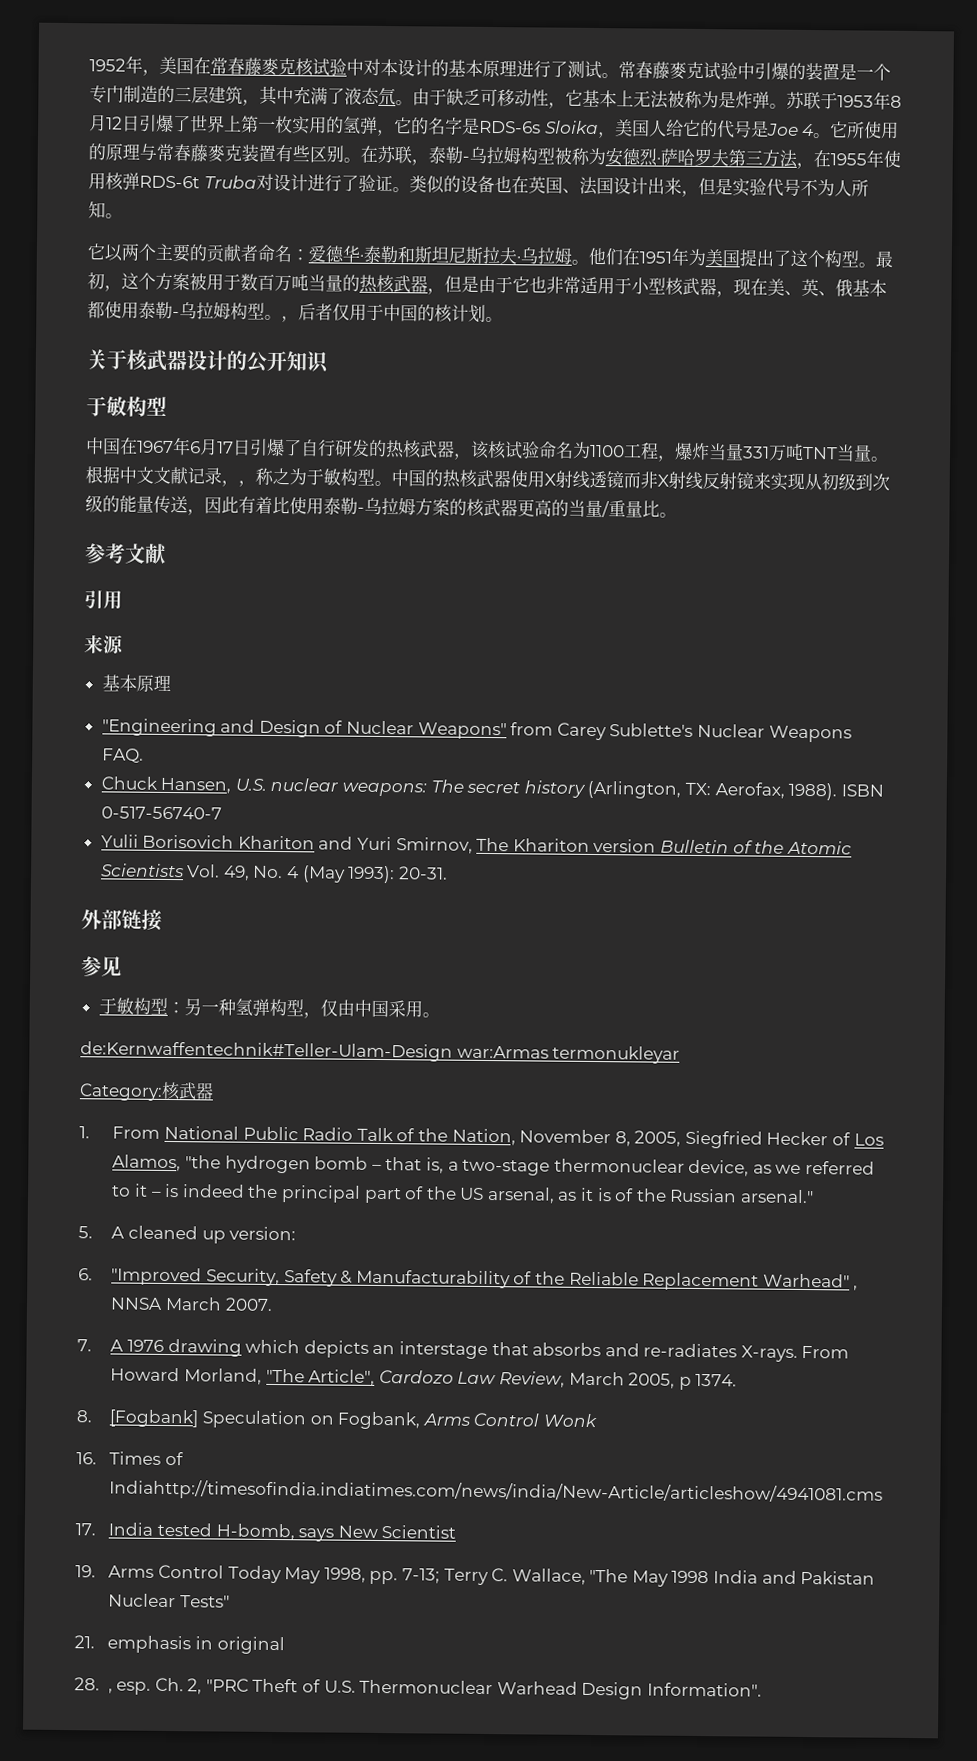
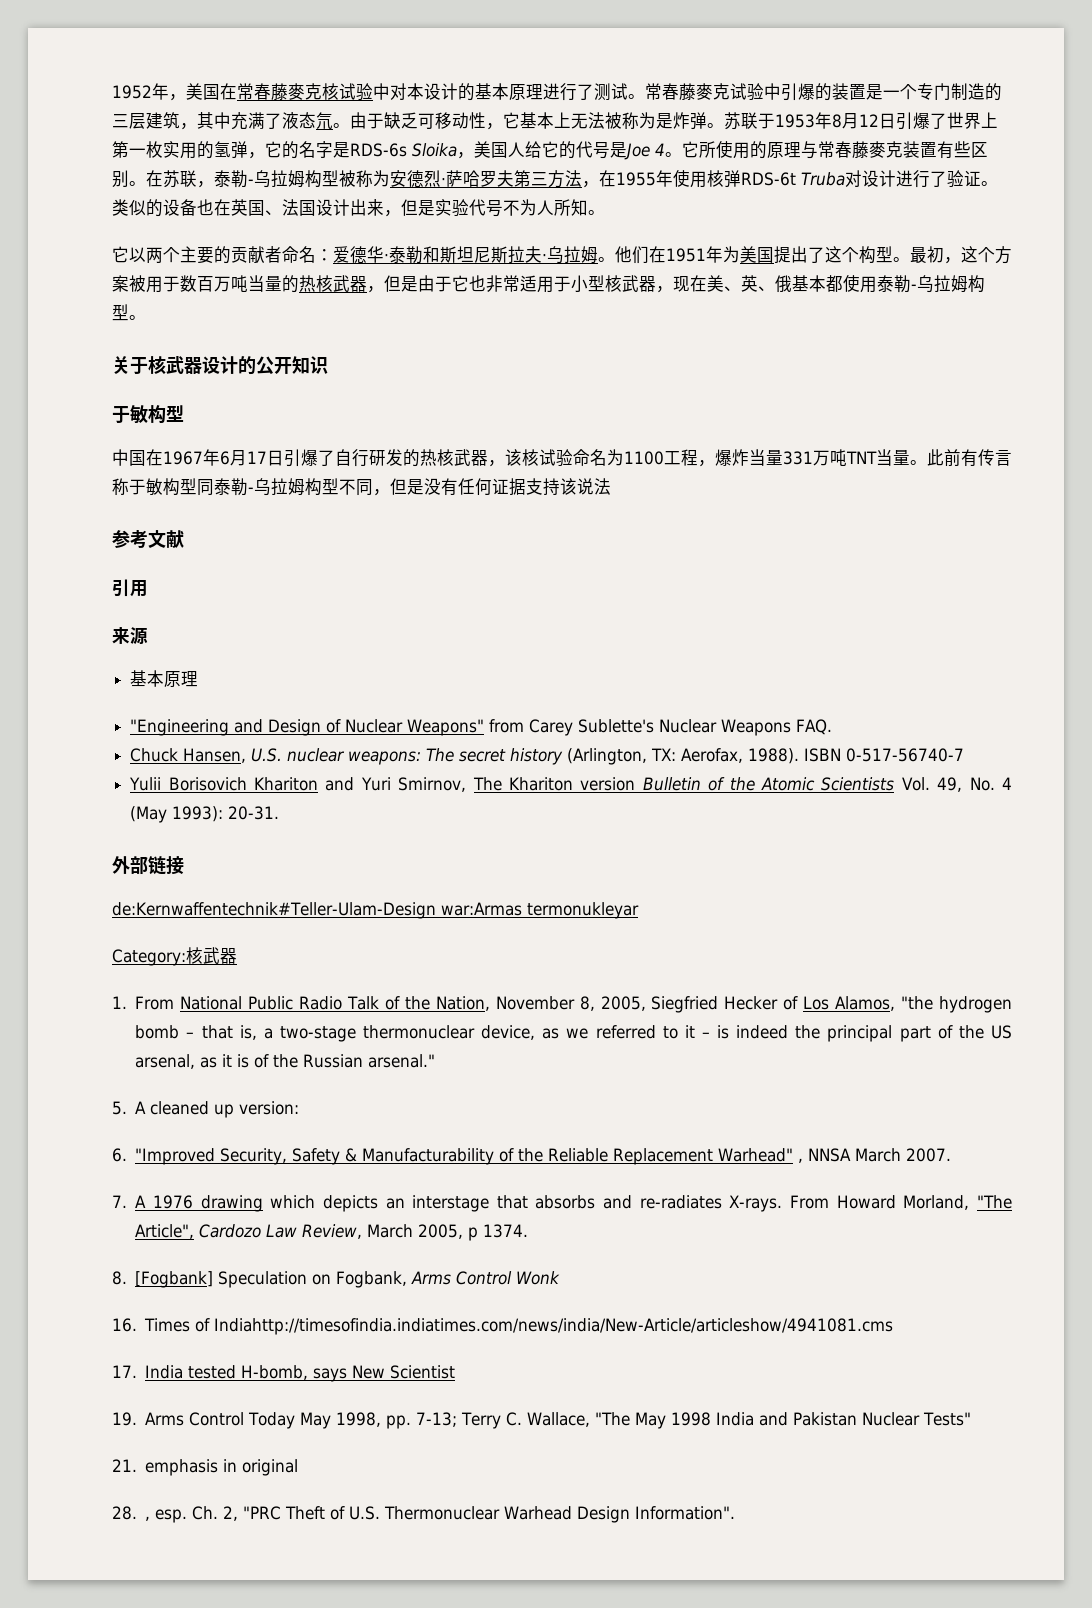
[281,303,503,323] ，后者仅用于中国的核计划。 -> (146, 317) none
[85,466,890,491] [85,495,677,518] 根据中文文献记录，，称之为于敏构型。中国的热核武器使用X射线透镜而非X射线反射镜来实现从初级到次级的能量传送，因此有着比使用泰勒-乌拉姆方案的核武器更高的当量/重量比。 -> [927,449,1012,467] [112,478,611,496] 此前有传言称于敏构型同泰勒-乌拉姆构型不同，但是没有任何证据支持该说法
[81,956,122,977] [98,997,440,1019] // 参见 // 于敏构型：另一种氢弹构型，仅由中国采用。 -> (184, 865) none

